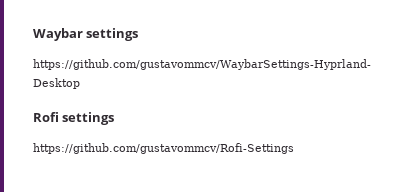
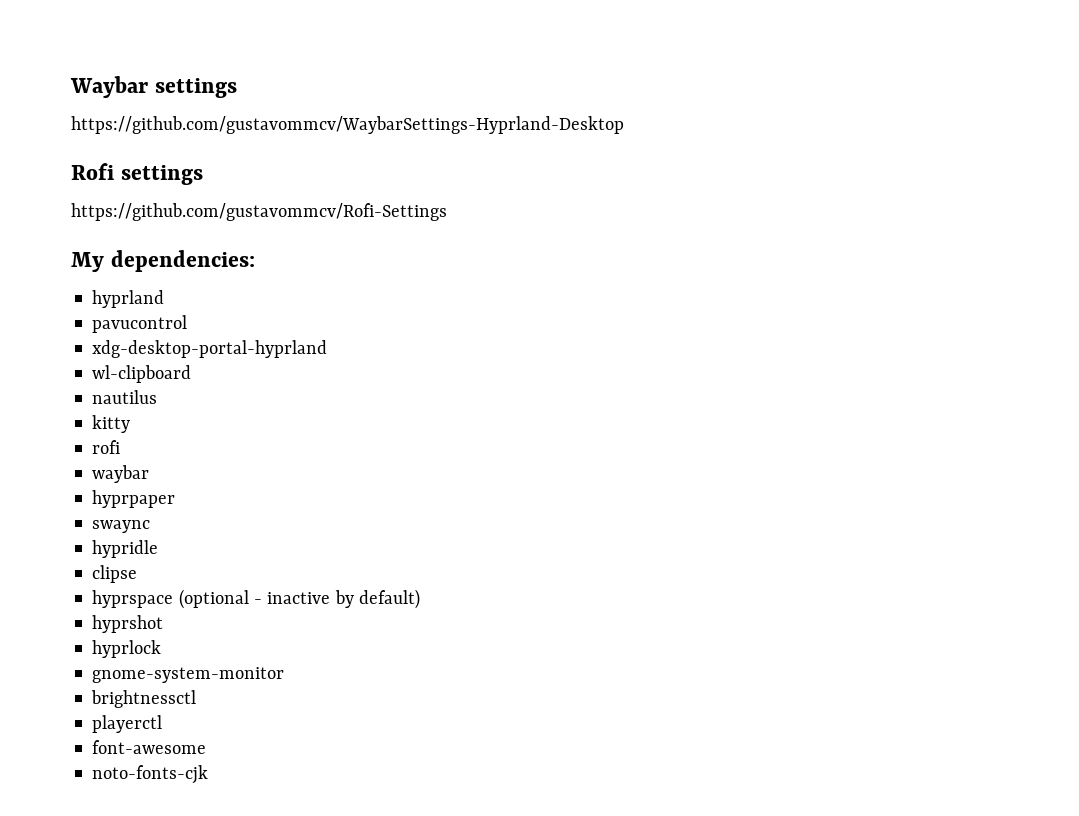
(294, 148) none -> [71,250,255,272] [92,290,165,308] [92,315,188,333] [92,340,328,358] [92,365,192,383] [92,390,158,404] [92,415,131,433] [92,440,121,454] [92,465,150,483] [92,490,176,508] [92,520,151,533] [92,540,159,558] [92,565,138,583] [92,589,420,609] [92,615,164,633] [92,640,162,658] [92,667,285,683] [91,690,197,708] [92,715,163,733] [92,740,207,754] [92,765,209,784] // My dependencies: // hyprland // pavucontrol // xdg-desktop-portal-hyprland // wl-clipboard // nautilus // kitty // rofi // waybar // hyprpaper // swaync // hypridle // clipse // hyprspace (optional - inactive by default) // hyprshot // hyprlock // gnome-system-monitor // brightnessctl // playerctl // font-awesome // noto-fonts-cjk

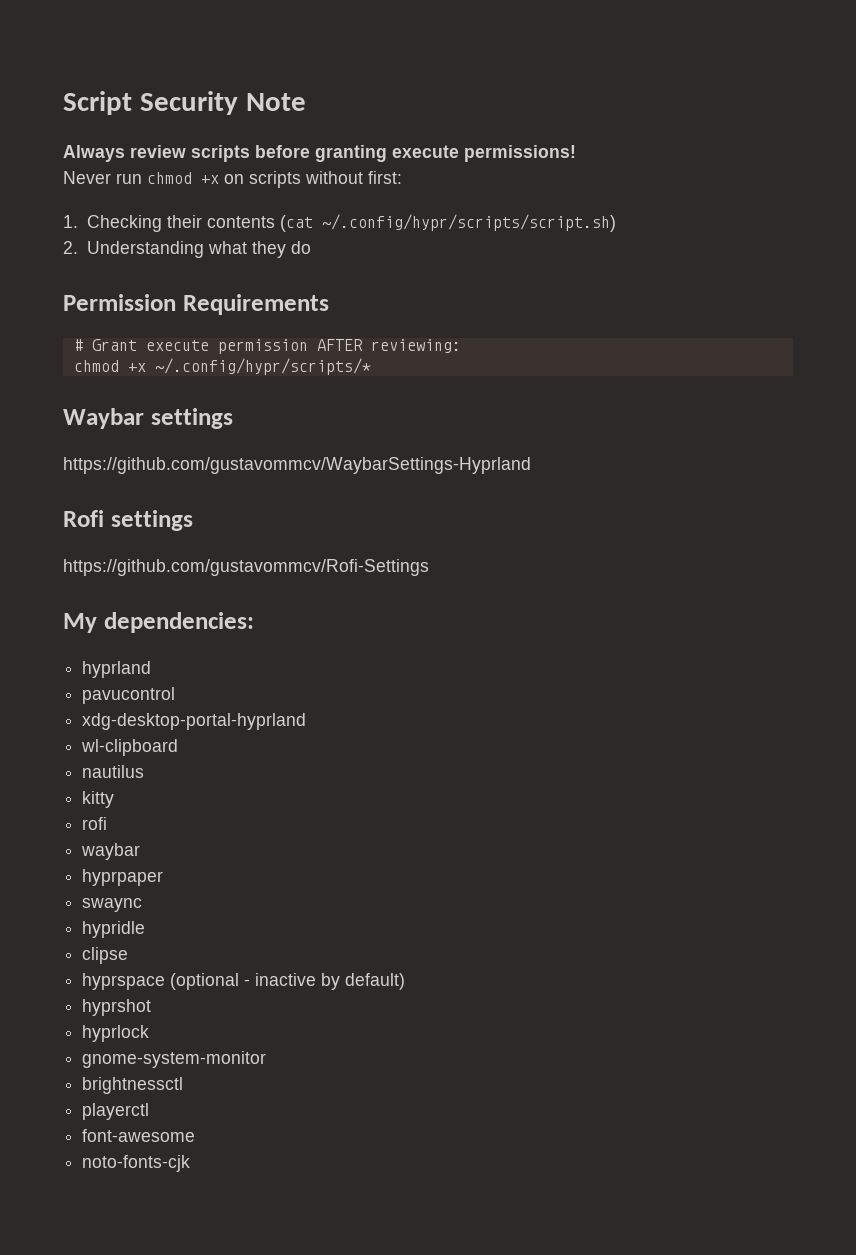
(70, 87) none -> [63,91,306,115] [63,145,576,162] [63,171,402,188] [63,214,616,232] [63,241,311,258] [63,294,329,315] [73,339,461,354] [73,358,371,375] Script Security Note // Always review scripts before granting execute permissions! // Never run chmod +x on scripts without first: // 1. Checking their contents (cat ~/.config/hypr/scripts/script.sh) // 2. Understanding what they do // Permission Requirements // # Grant execute permission AFTER reviewing: // chmod +x ~/.config/hypr/scripts/* //
[71,116,624,134] https://github.com/gustavommcv/WaybarSettings-Hyprland-Desktop -> [63,457,531,474] https://github.com/gustavommcv/WaybarSettings-Hyprland

